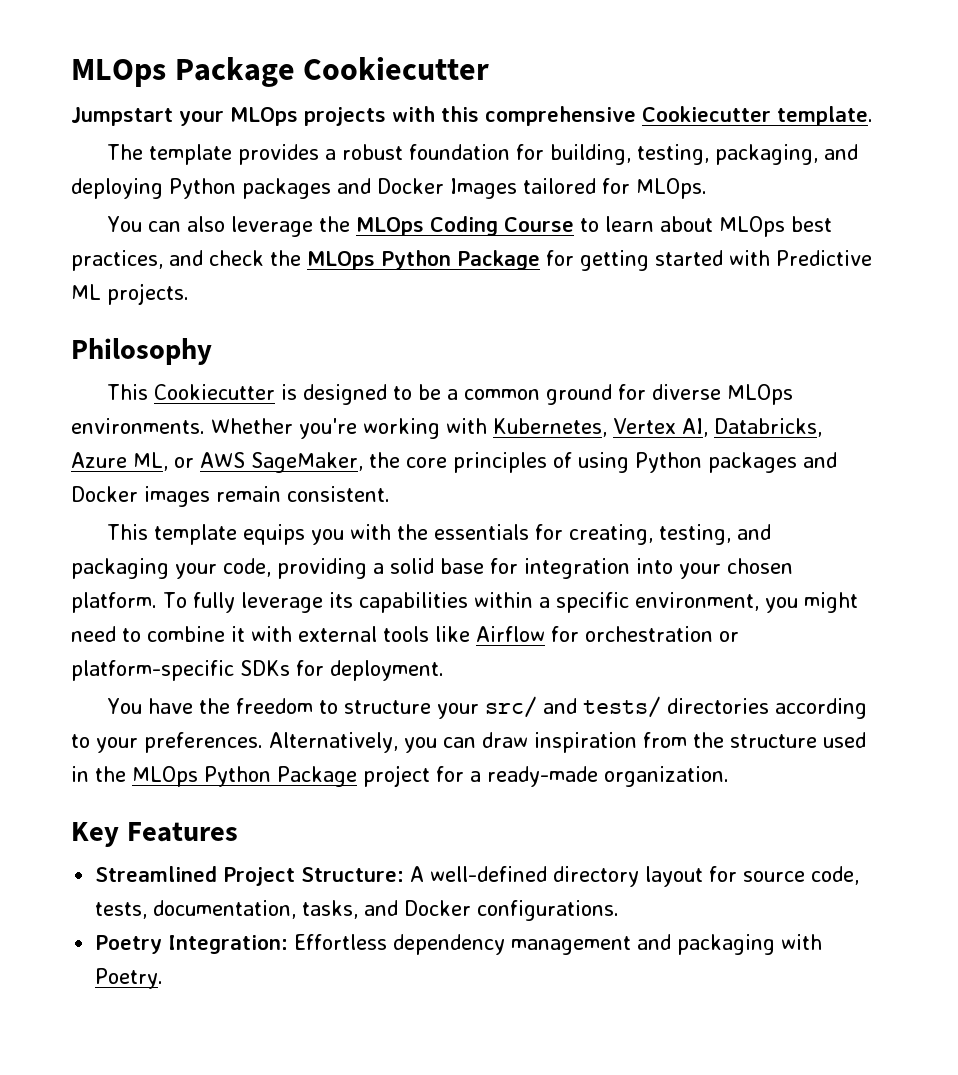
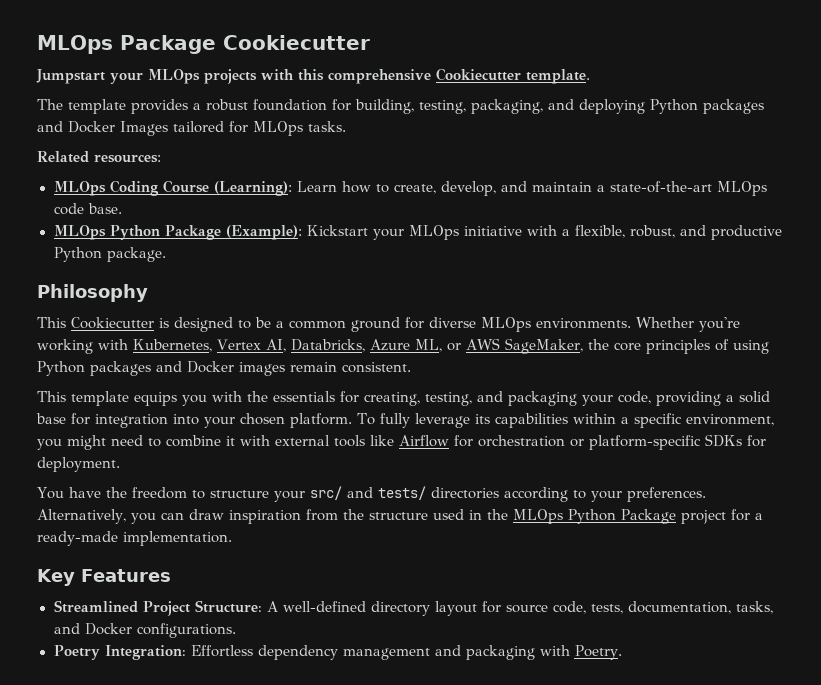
[636,178,707,199] [107,216,833,237] [71,250,872,271] [71,283,189,305] MLOps. // You can also leverage the MLOps Coding Course to learn about MLOps best practices, and check the MLOps Python Package for getting started with Predictive ML projects. -> [253,121,346,136] [37,151,161,163] [53,180,767,196] [53,203,122,215] [53,225,782,240] [53,247,166,262] MLOps tasks. // Related resources: // MLOps Coding Course (Learning): Learn how to create, develop, and maintain a state-of-the-art MLOps code base. // MLOps Python Package (Example): Kickstart your MLOps initiative with a flexible, robust, and productive Python package.
[604,766,729,787] organization. -> [123,531,232,546] implementation.

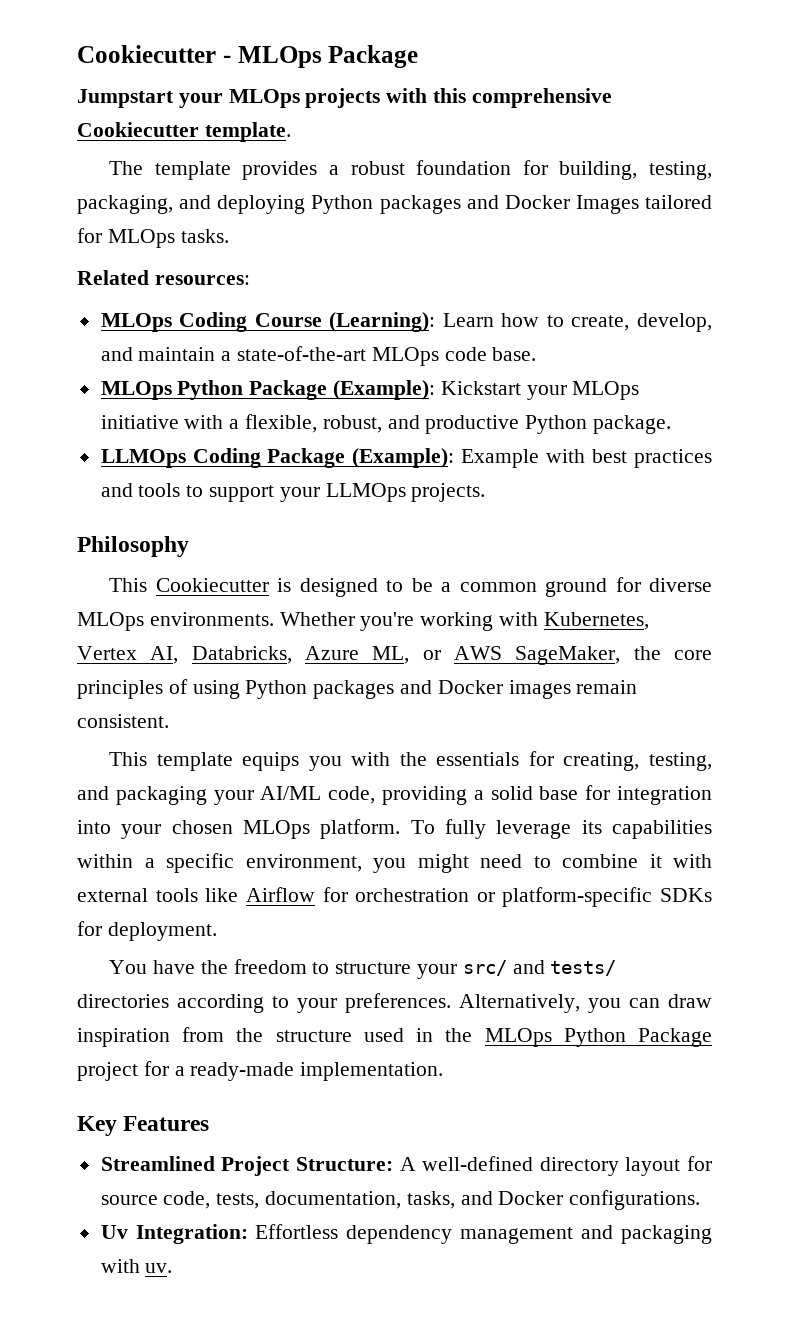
(37, 44) none -> [77,45,231,63] Cookiecutter -
[222,35,370,50] Cookiecutter -> (419, 56) none
(166, 254) none -> [100,448,712,468] [100,483,486,502] // LLMOps Coding Package (Example): Example with best practices and tools to support your LLMOps projects.
(613, 400) none -> [260,786,322,800] AI/ML
(285, 419) none -> [243,820,310,839] MLOps
[53,645,100,660] Poetry -> [100,1225,128,1239] Uv
[574,645,622,660] Poetry. -> [145,1263,173,1273] uv.

